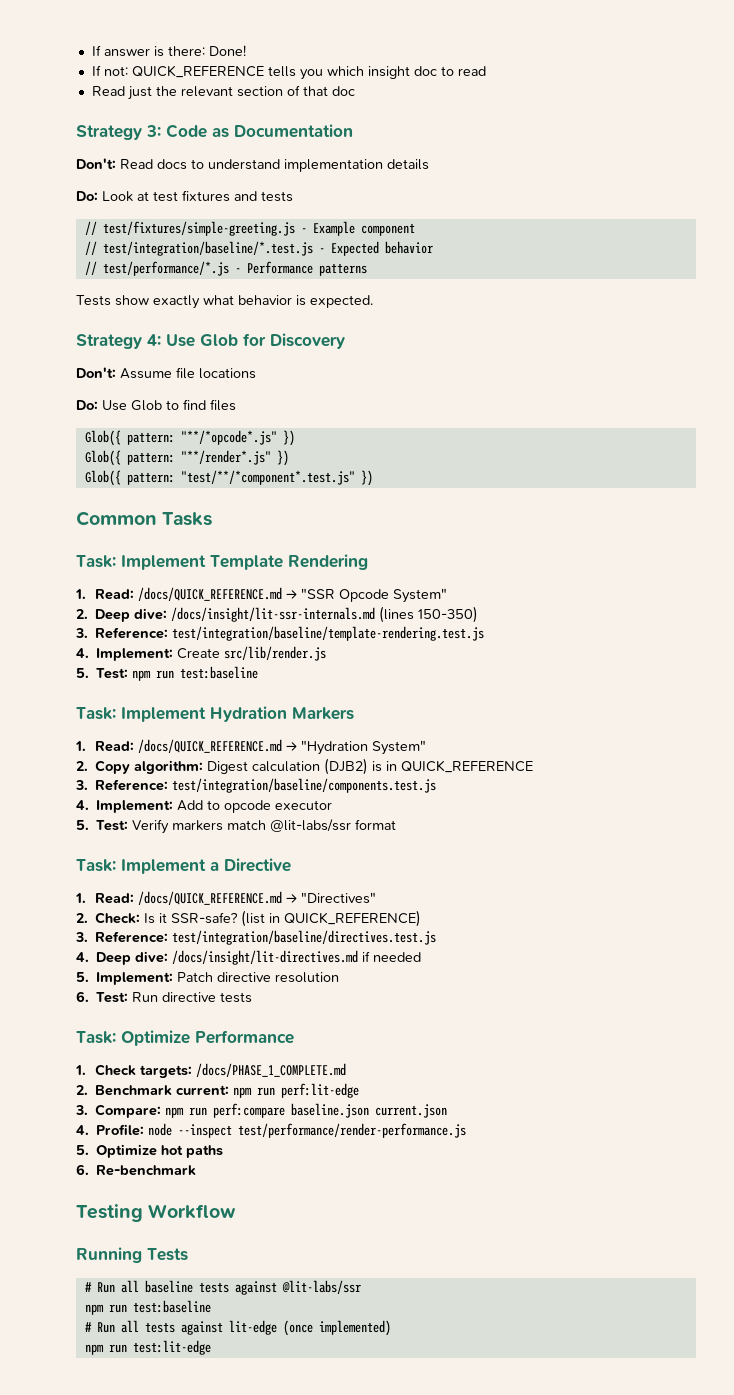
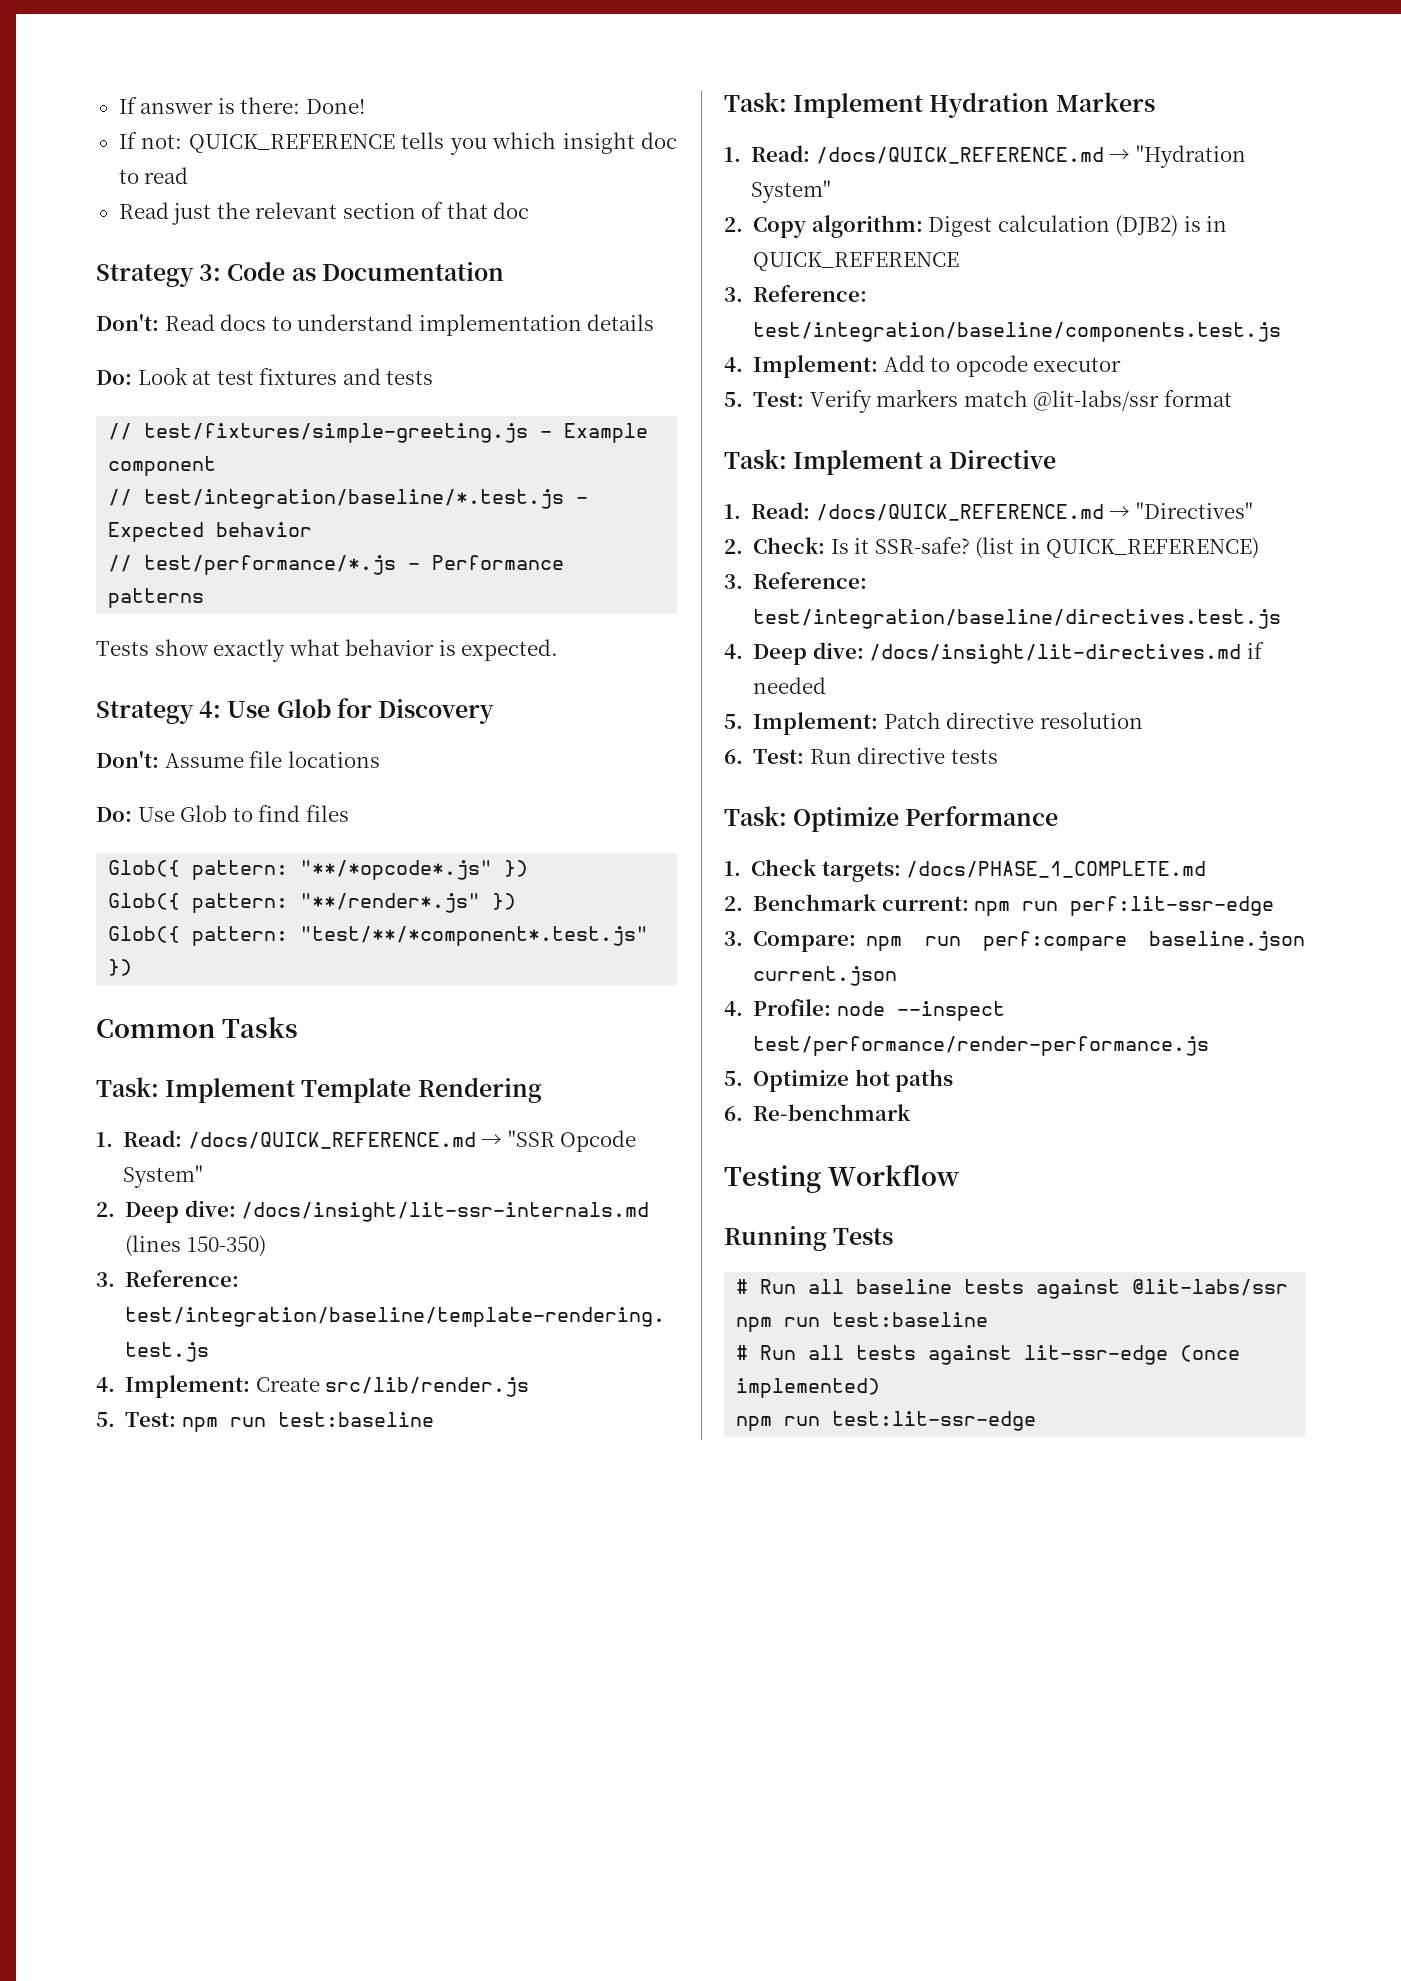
[281,1083,360,1098] perf:lit-edge -> [1070,896,1275,916] perf:lit-ssr-edge
[228,1320,277,1335] lit-edge -> [1024,1345,1169,1365] lit-ssr-edge
[132,1340,211,1355] test:lit-edge -> [832,1411,1037,1431] test:lit-ssr-edge

